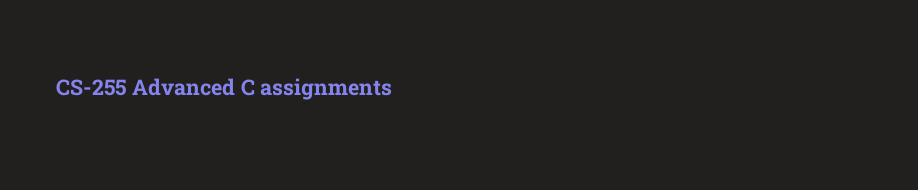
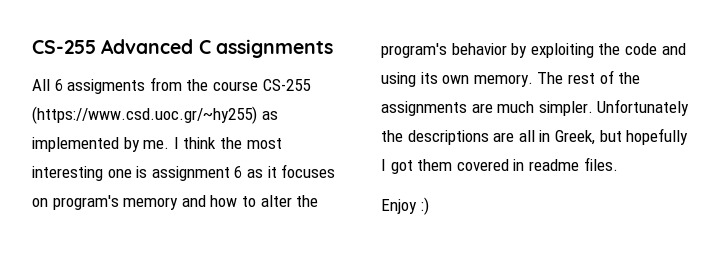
(393, 89) none -> [32,77,311,94] [32,106,278,124] [32,137,282,152] [32,164,336,181] [32,195,319,210] [381,43,686,58] [381,70,641,87] [381,99,690,116] [381,128,689,145] [381,157,618,174] [381,197,429,215] // All 6 assigments from the course CS-255 (https://www.csd.uoc.gr/~hy255) as implemented by me. I think the most interesting one is assignment 6 as it focuses on program's memory and how to alter the program's behavior by exploiting the code and using its own memory. The rest of the assignments are much simpler. Unfortunately the descriptions are all in Greek, but hopefully I got them covered in readme files. // Enjoy :)

